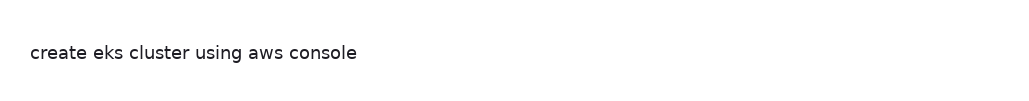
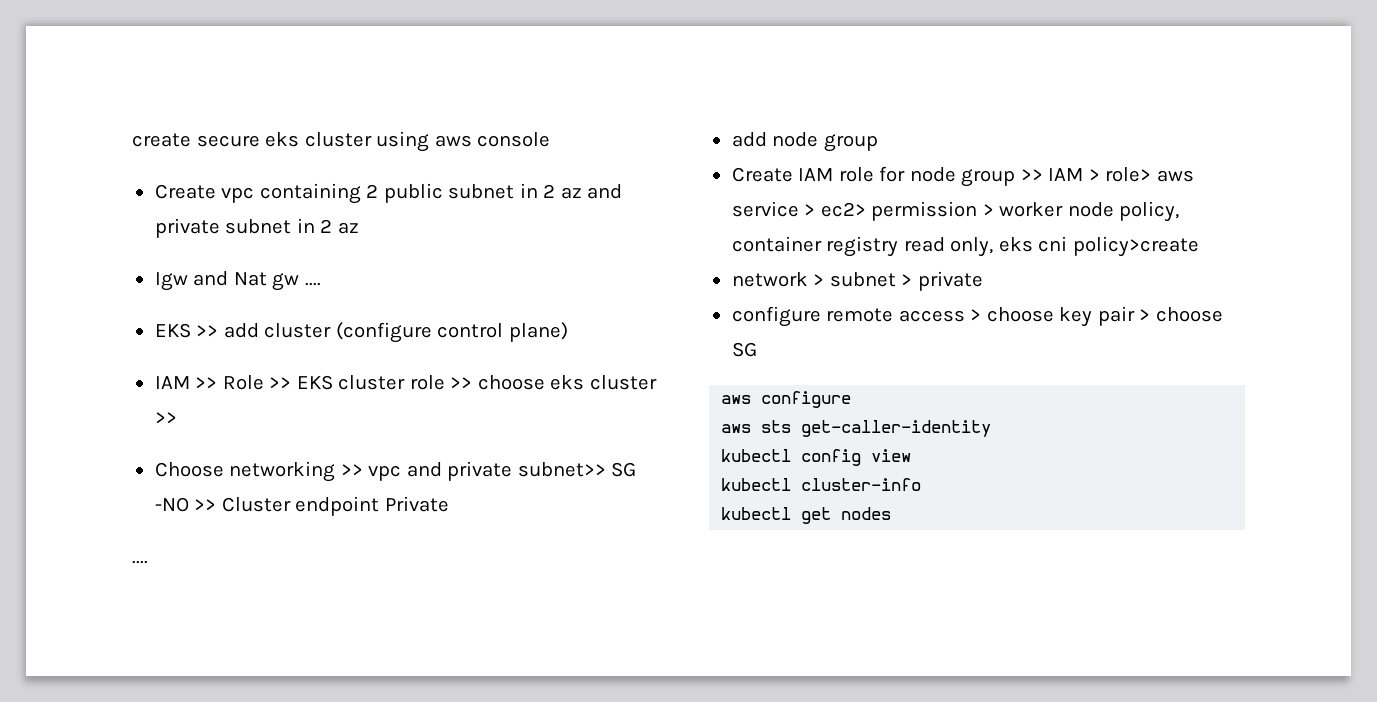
(87, 52) none -> [196,135,260,147] secure
(357, 52) none -> [154,183,623,204] [154,218,359,238] [154,271,321,291] [154,322,568,343] [154,375,657,390] [154,412,177,424] [154,461,637,482] [154,496,449,516] [132,560,148,564] [731,132,878,152] [731,166,1194,187] [731,201,1180,222] [731,236,1199,257] [731,271,983,291] [731,306,1223,327] [731,342,757,357] [721,391,852,408] [721,420,992,437] [721,449,912,466] [721,478,922,491] [721,507,892,524] // Create vpc containing 2 public subnet in 2 az and private subnet in 2 az // Igw and Nat gw .... // EKS >> add cluster (configure control plane) // IAM >> Role >> EKS cluster role >> choose eks cluster >> // Choose networking >> vpc and private subnet>> SG -NO >> Cluster endpoint Private // .... // add node group // Create IAM role for node group >> IAM > role> aws service > ec2> permission > worker node policy, container registry read only, eks cni policy>create // network > subnet > private // configure remote access > choose key pair > choose SG // aws configure // aws sts get-caller-identity // kubectl config view // kubectl cluster-info // kubectl get nodes

